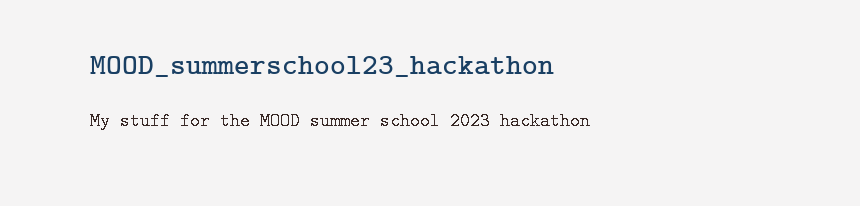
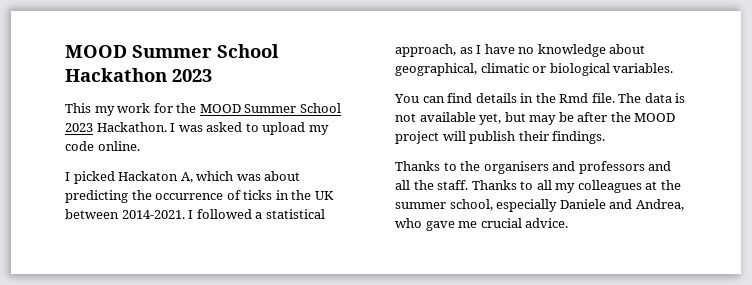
[90,56,554,77] [90,112,590,130] MOOD_summerschool23_hackathon // My stuff for the MOOD summer school 2023 hackathon -> [65,44,279,58] [65,68,212,82] [65,103,341,116] [65,122,329,135] [65,141,140,151] [65,171,301,184] [65,190,334,203] [65,209,325,219] [395,44,646,57] [395,63,674,76] [394,93,686,103] [395,112,676,125] [395,131,606,144] [395,161,672,174] [395,180,681,193] [395,199,684,212] [395,218,569,231] MOOD Summer School Hackathon 2023 // This my work for the MOOD Summer School 2023 Hackathon. I was asked to upload my code online. // I picked Hackaton A, which was about predicting the occurrence of ticks in the UK between 2014-2021. I followed a statistical approach, as I have no knowledge about geographical, climatic or biological variables. // You can find details in the Rmd file. The data is not available yet, but may be after the MOOD project will publish their findings. // Thanks to the organisers and professors and all the staff. Thanks to all my colleagues at the summer school, especially Daniele and Andrea, who gave me crucial advice.

